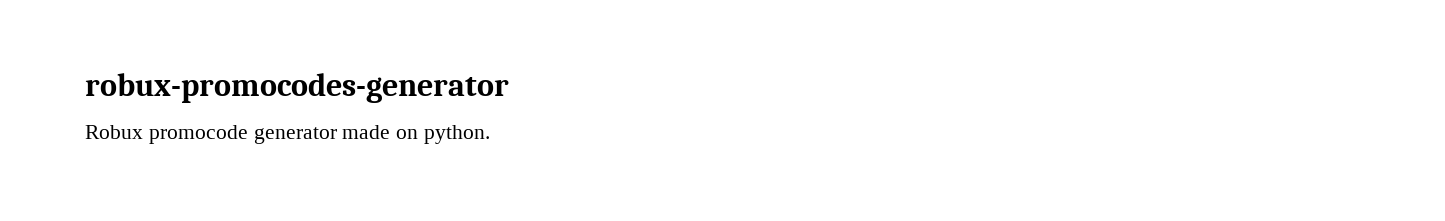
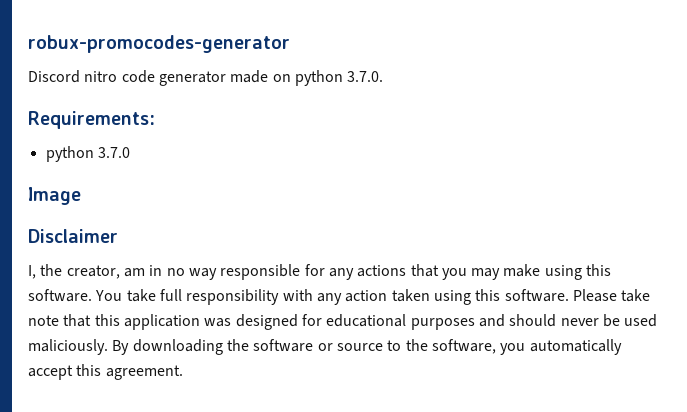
[85,125,491,144] Robux promocode generator made on python. -> [28,70,384,86] [28,111,155,129] [45,146,130,162] [28,187,81,205] [28,229,118,243] [28,264,612,280] [28,289,651,305] [28,314,658,330] [28,339,622,355] [28,364,183,380] Discord nitro code generator made on python 3.7.0. // Requirements: // python 3.7.0 // Image // Disclaimer // I, the creator, am in no way responsible for any actions that you may make using this software. You take full responsibility with any action taken using this software. Please take note that this application was designed for educational purposes and should never be used maliciously. By downloading the software or source to the software, you automatically accept this agreement.

